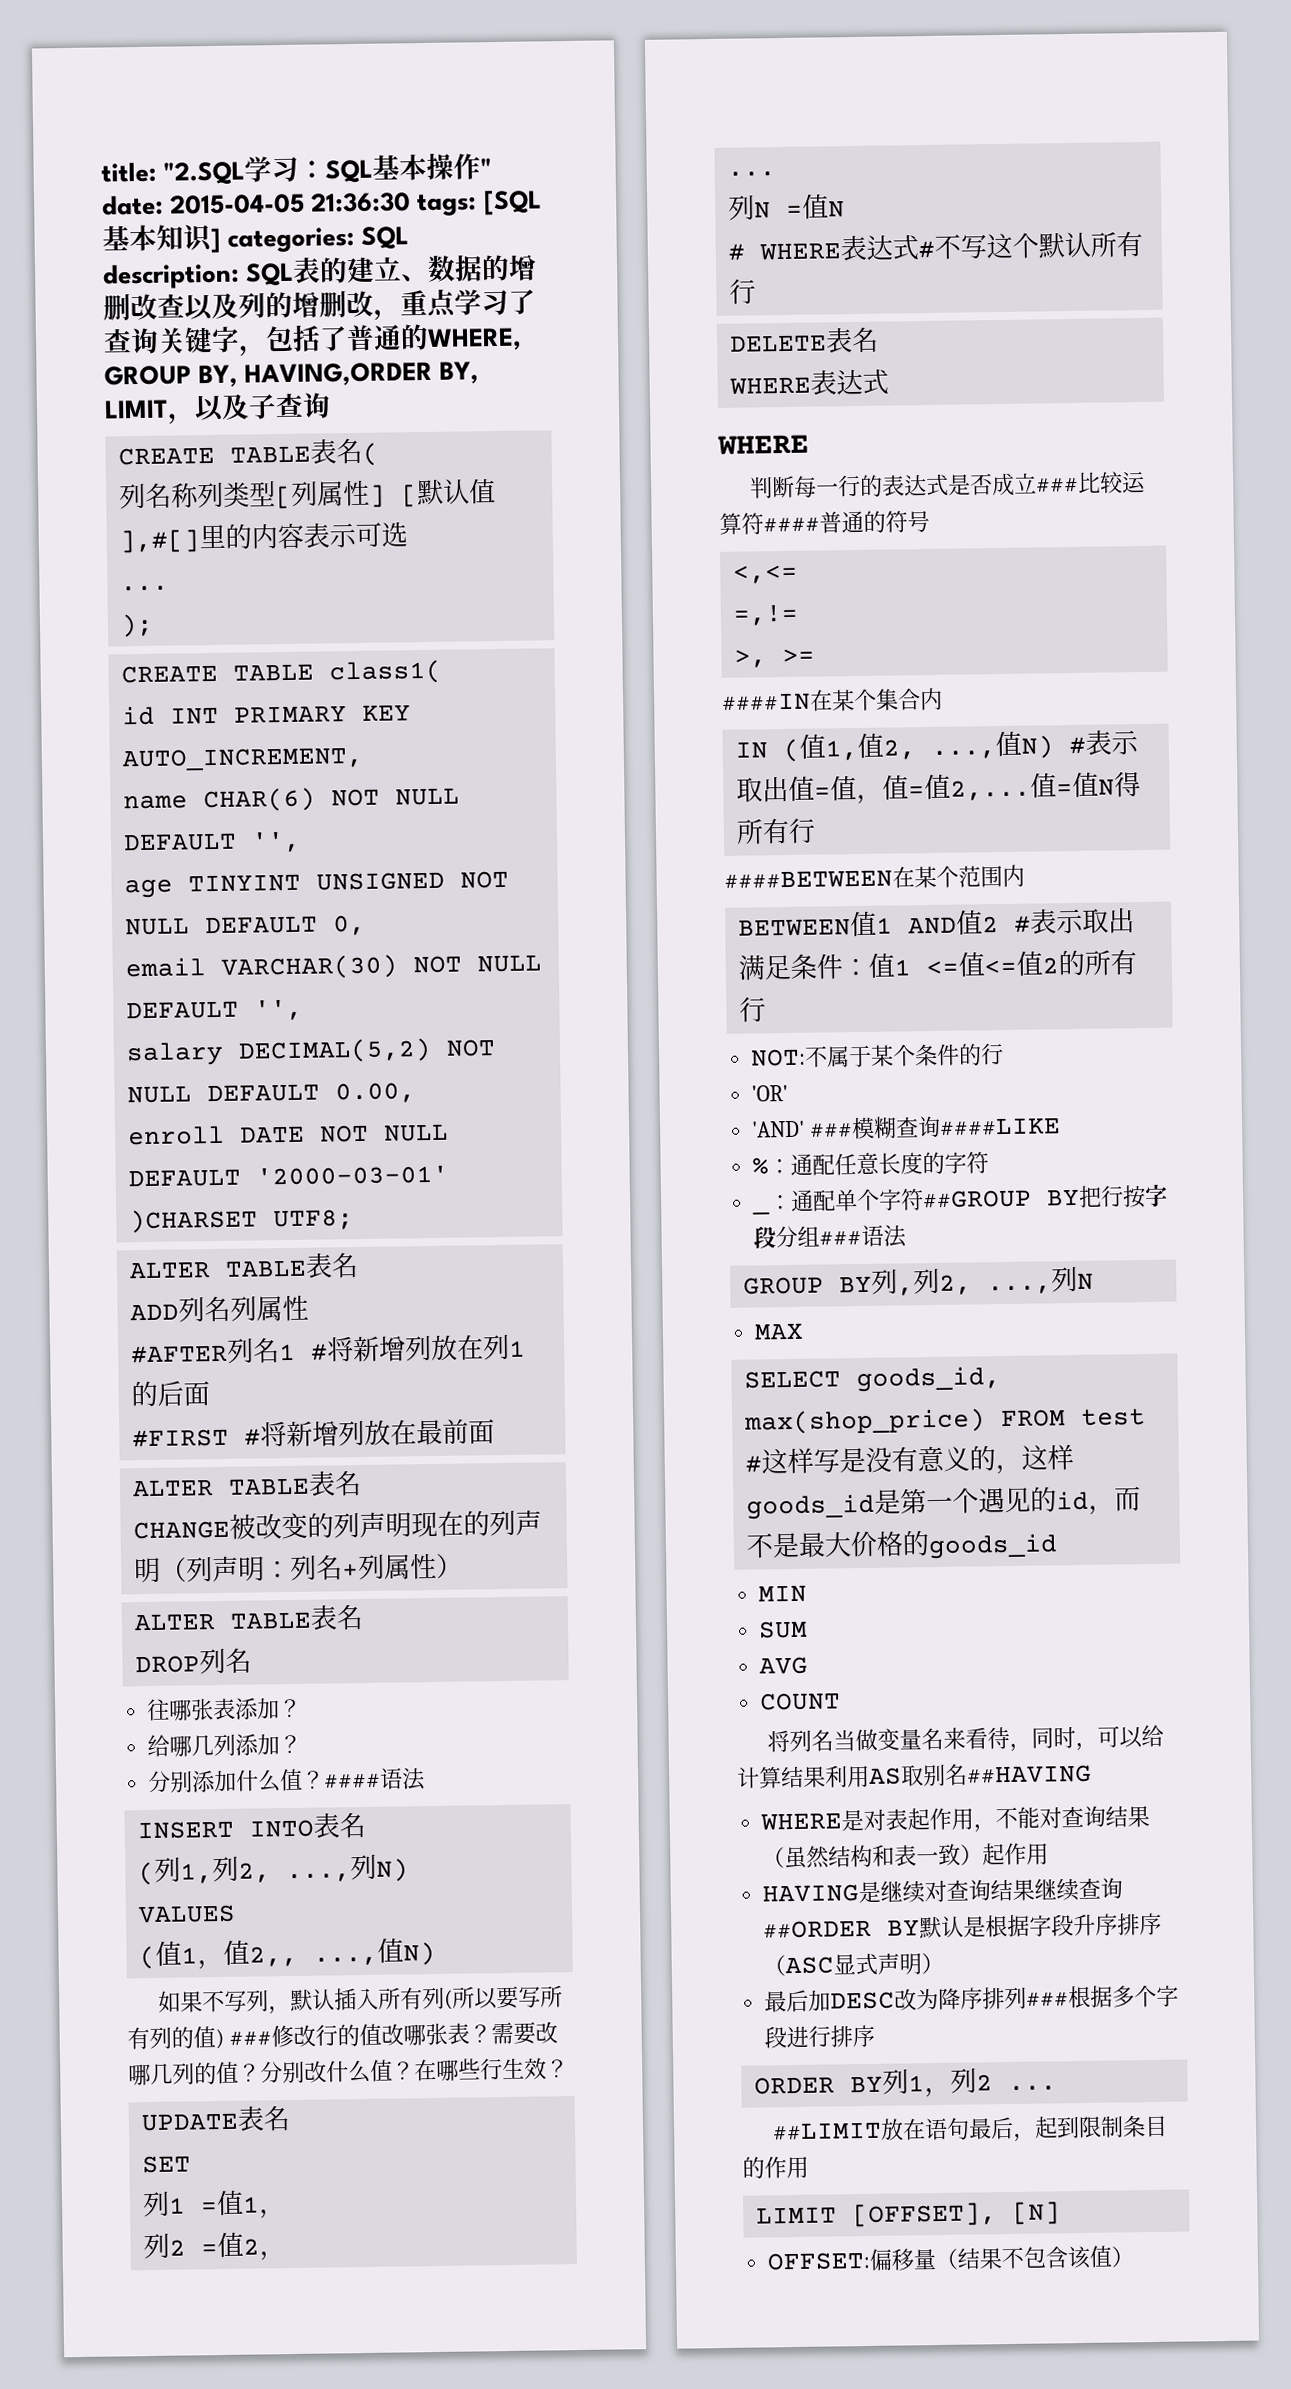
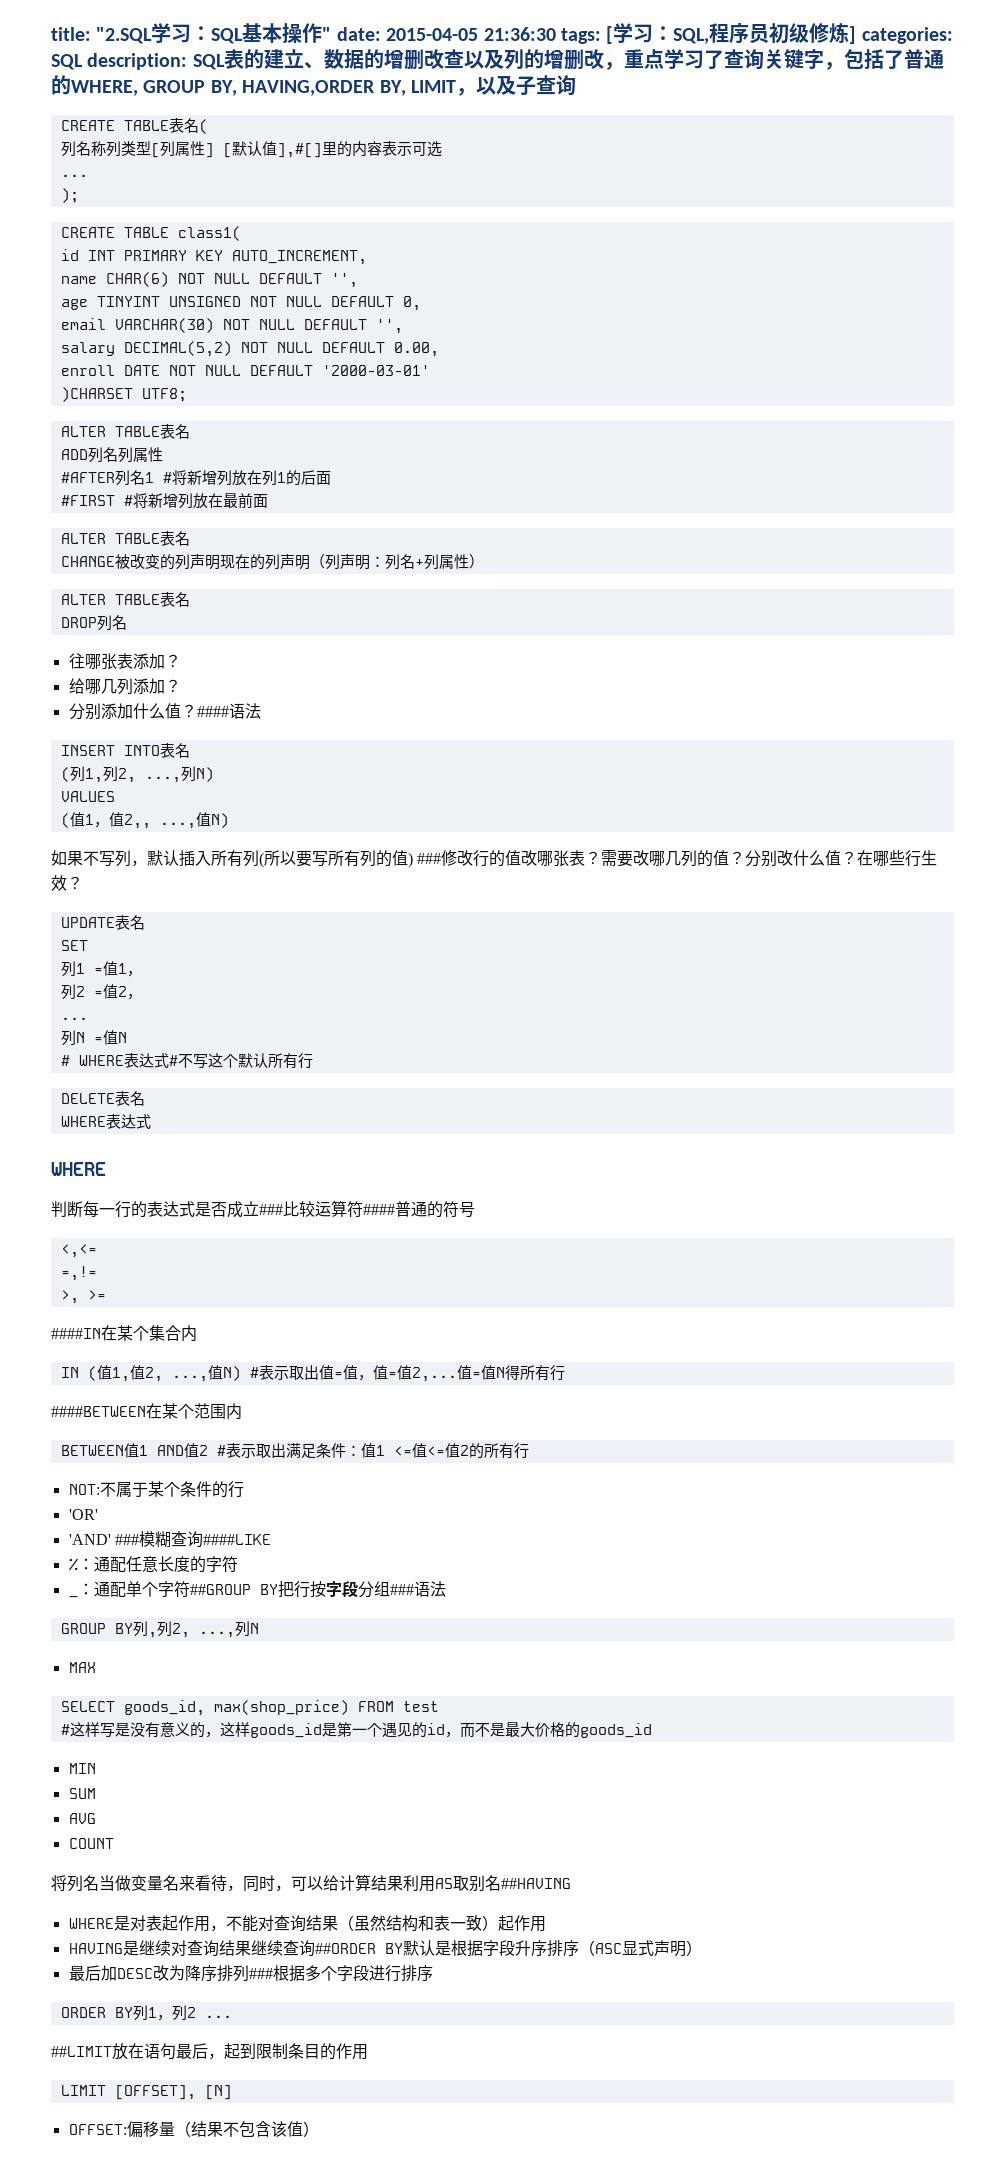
[482,189,542,216] [102,223,213,253] [SQL基本知识 -> [606,23,850,44] [学习：SQL,程序员初级修炼

